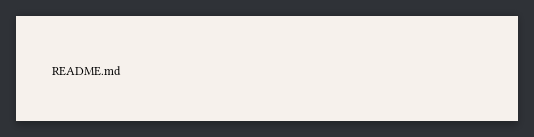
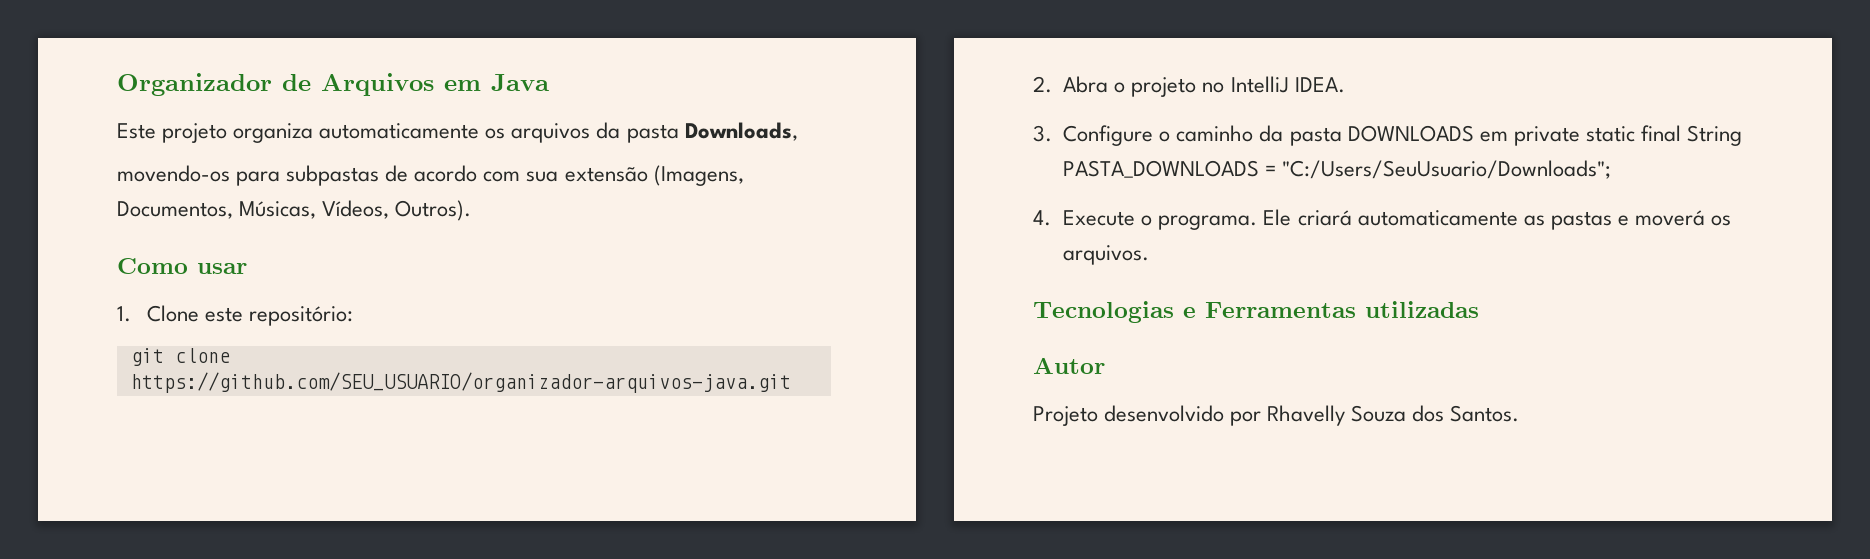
[52,66,121,76] README.md -> [117,73,549,96] [117,122,798,143] [117,165,744,186] [117,200,472,221] [117,258,247,274] [117,305,354,326] [130,348,230,366] [130,372,791,393] [1033,76,1345,97] [1033,125,1742,146] [1063,160,1612,179] [1033,209,1731,230] [1063,245,1150,265] [1033,301,1479,323] [1033,357,1105,374] [1033,405,1520,426] Organizador de Arquivos em Java // Este projeto organiza automaticamente os arquivos da pasta Downloads, // movendo-os para subpastas de acordo com sua extensão (Imagens, Documentos, Músicas, Vídeos, Outros). // Como usar // 1. Clone este repositório: // git clone https://github.com/SEU_USUARIO/organizador-arquivos-java.git // 2. Abra o projeto no IntelliJ IDEA. // 3. Configure o caminho da pasta DOWNLOADS em private static final String PASTA_DOWNLOADS = "C:/Users/SeuUsuario/Downloads"; // 4. Execute o programa. Ele criará automaticamente as pastas e moverá os arquivos. // Tecnologias e Ferramentas utilizadas // Autor // Projeto desenvolvido por Rhavelly Souza dos Santos.

